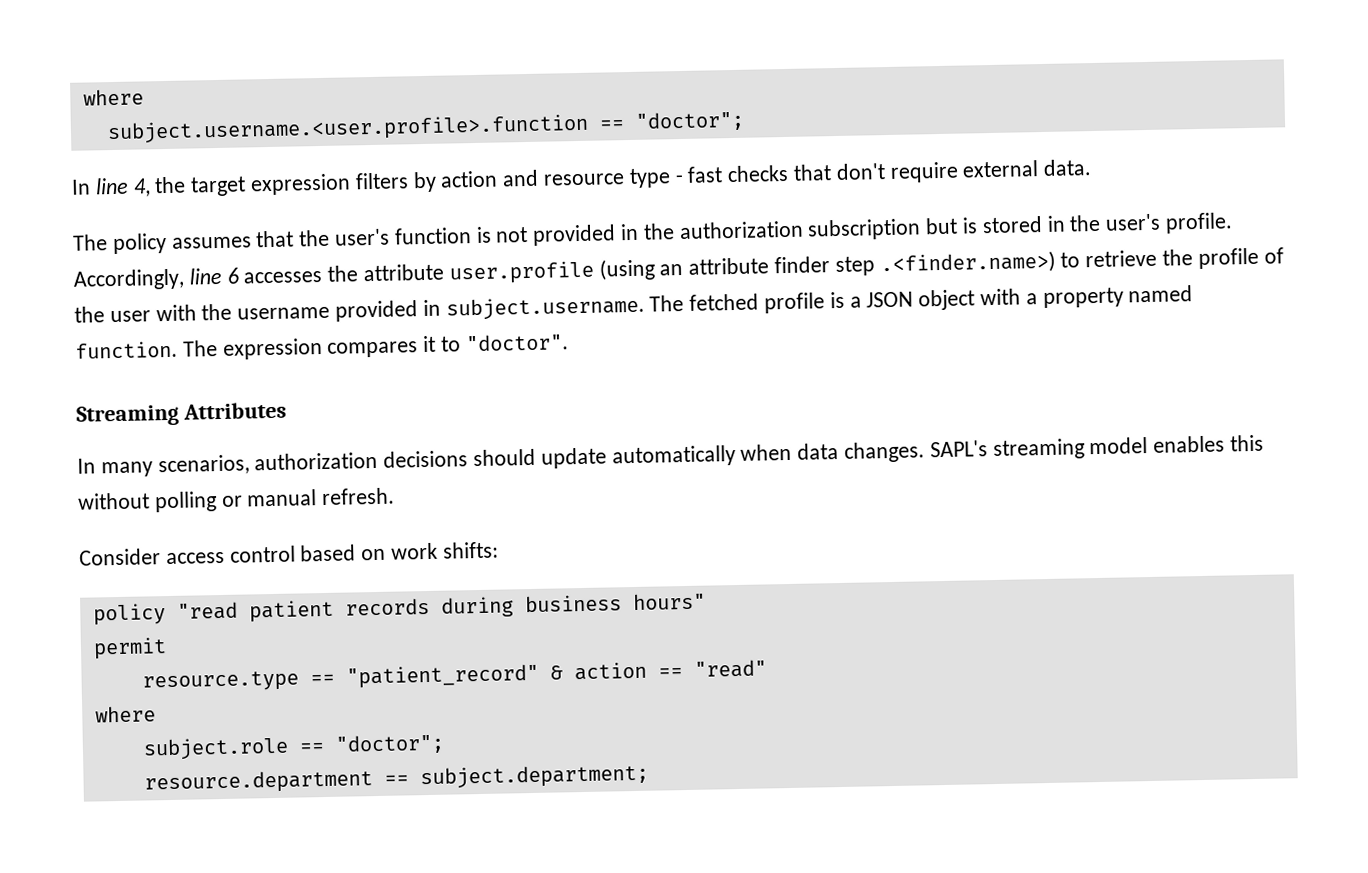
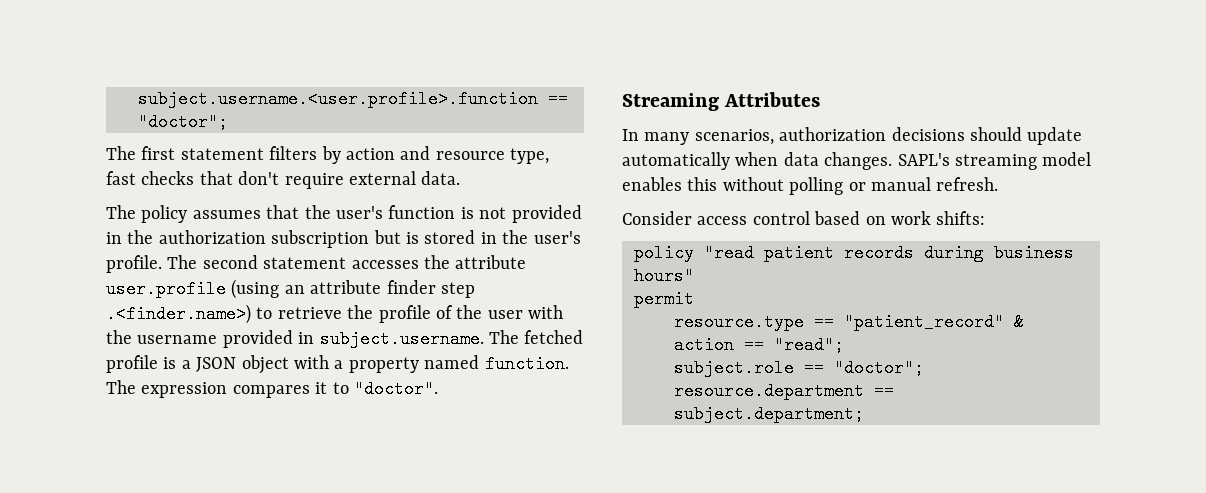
[82,88,144,106] where // -> (138, 99) none
[71,173,352,197] In line 4, the target expression -> [106,146,264,160] The first statement
[628,168,684,189] type - -> [510,148,550,164] type,
[73,267,239,291] Accordingly, line 6 -> [167,255,347,269] The second statement
[693,659,767,678] [94,705,156,723] "read" // where -> [774,336,844,354] "read";

